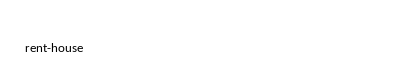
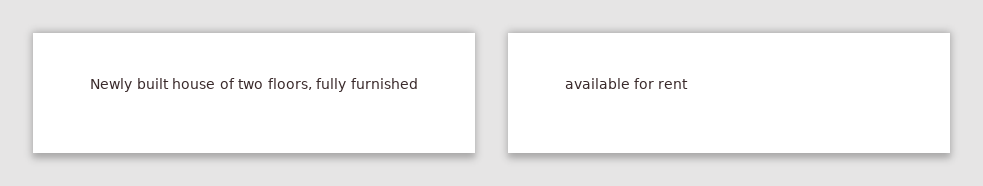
[25,43,83,52] rent-house -> [90,78,688,92] Newly built house of two floors, fully furnished available for rent

